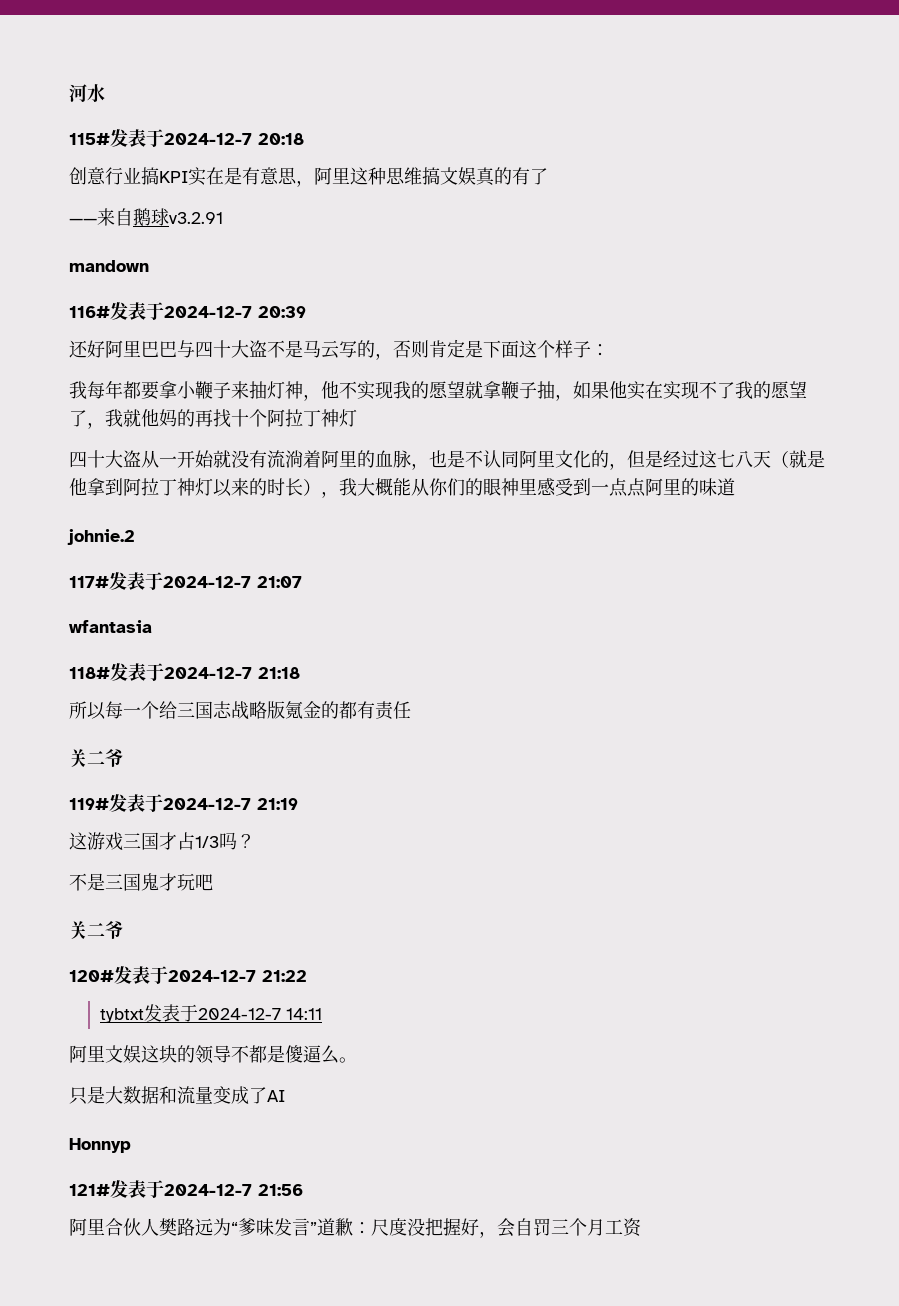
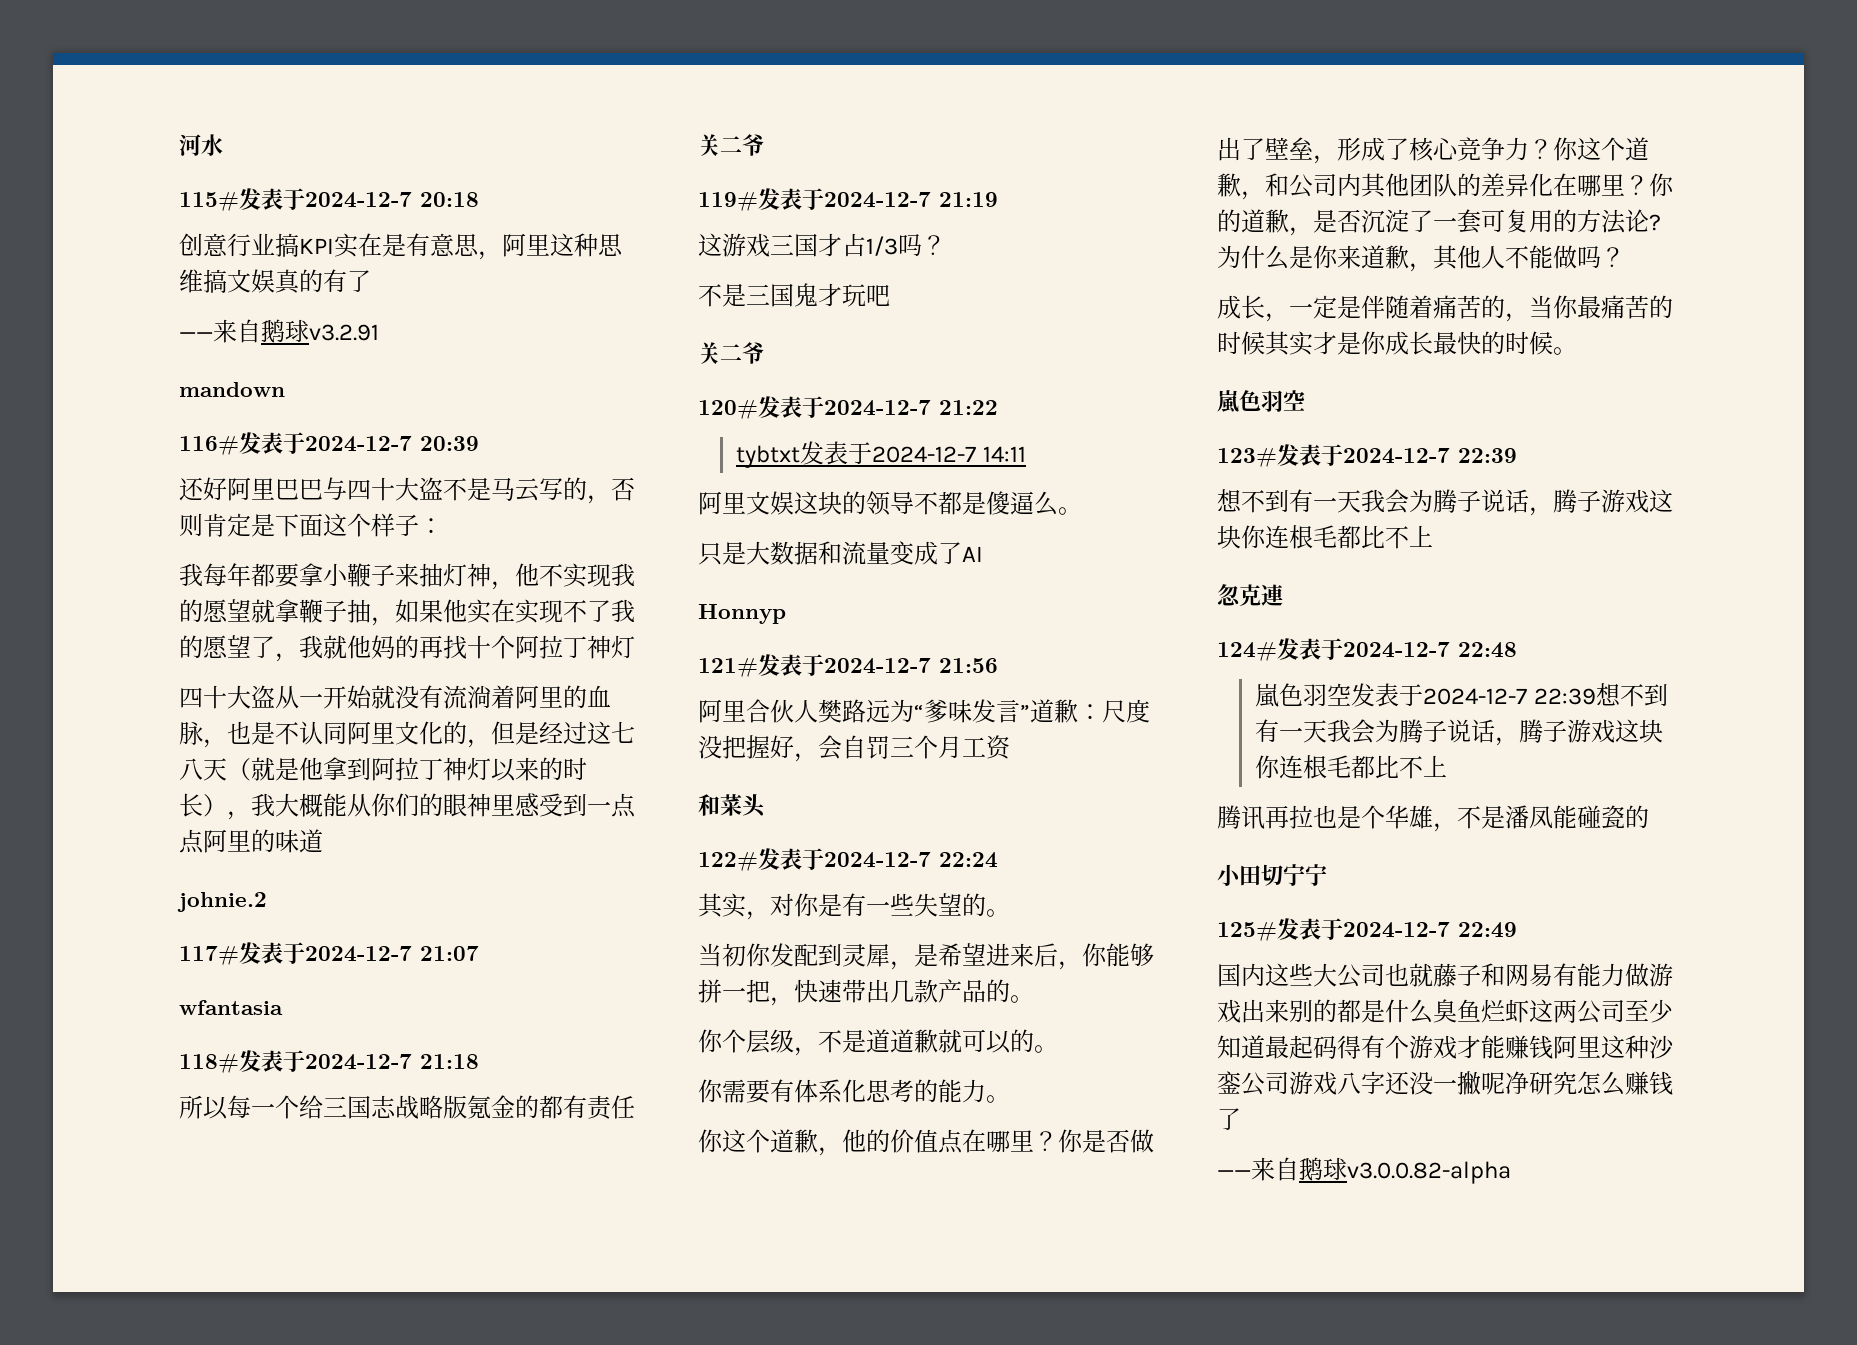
(642, 1227) none -> [698,794,766,817] [698,848,998,872] [698,893,1010,920] [698,943,1154,970] [698,979,1034,1006] [698,1029,1058,1056] [698,1079,1010,1104] [698,1129,1154,1156] [1217,137,1649,164] [1217,173,1674,200] [1217,209,1661,236] [1217,245,1625,272] [1217,295,1673,322] [1217,331,1577,356] [1217,390,1305,413] [1217,444,1517,468] [1217,489,1673,516] [1217,525,1433,549] [1217,584,1283,606] [1217,638,1517,662] [1255,683,1668,708] [1255,719,1664,746] [1255,755,1448,779] [1217,805,1649,832] [1217,864,1327,886] [1217,918,1517,942] [1217,963,1673,988] [1217,999,1673,1024] [1217,1035,1674,1059] [1217,1071,1673,1096] [1217,1108,1241,1130] [1217,1157,1511,1184] // 和菜头 // 122#发表于2024-12-7 22:24 // 其实，对你是有一些失望的。 // 当初你发配到灵犀，是希望进来后，你能够拼一把，快速带出几款产品的。 // 你个层级，不是道道歉就可以的。 // 你需要有体系化思考的能力。 // 你这个道歉，他的价值点在哪里？你是否做出了壁垒，形成了核心竞争力？你这个道歉，和公司内其他团队的差异化在哪里？你的道歉，是否沉淀了一套可复用的方法论?为什么是你来道歉，其他人不能做吗？ // 成长，一定是伴随着痛苦的，当你最痛苦的时候其实才是你成长最快的时候。 // 嵐色羽空 // 123#发表于2024-12-7 22:39 // 想不到有一天我会为腾子说话，腾子游戏这块你连根毛都比不上 // 忽克連 // 124#发表于2024-12-7 22:48 // 嵐色羽空发表于2024-12-7 22:39想不到有一天我会为腾子说话，腾子游戏这块你连根毛都比不上 // 腾讯再拉也是个华雄，不是潘凤能碰瓷的 // 小田切宁宁 // 125#发表于2024-12-7 22:49 // 国内这些大公司也就藤子和网易有能力做游戏出来别的都是什么臭鱼烂虾这两公司至少知道最起码得有个游戏才能赚钱阿里这种沙銮公司游戏八字还没一撇呢净研究怎么赚钱了 // ——来自鹅球v3.0.0.82-alpha

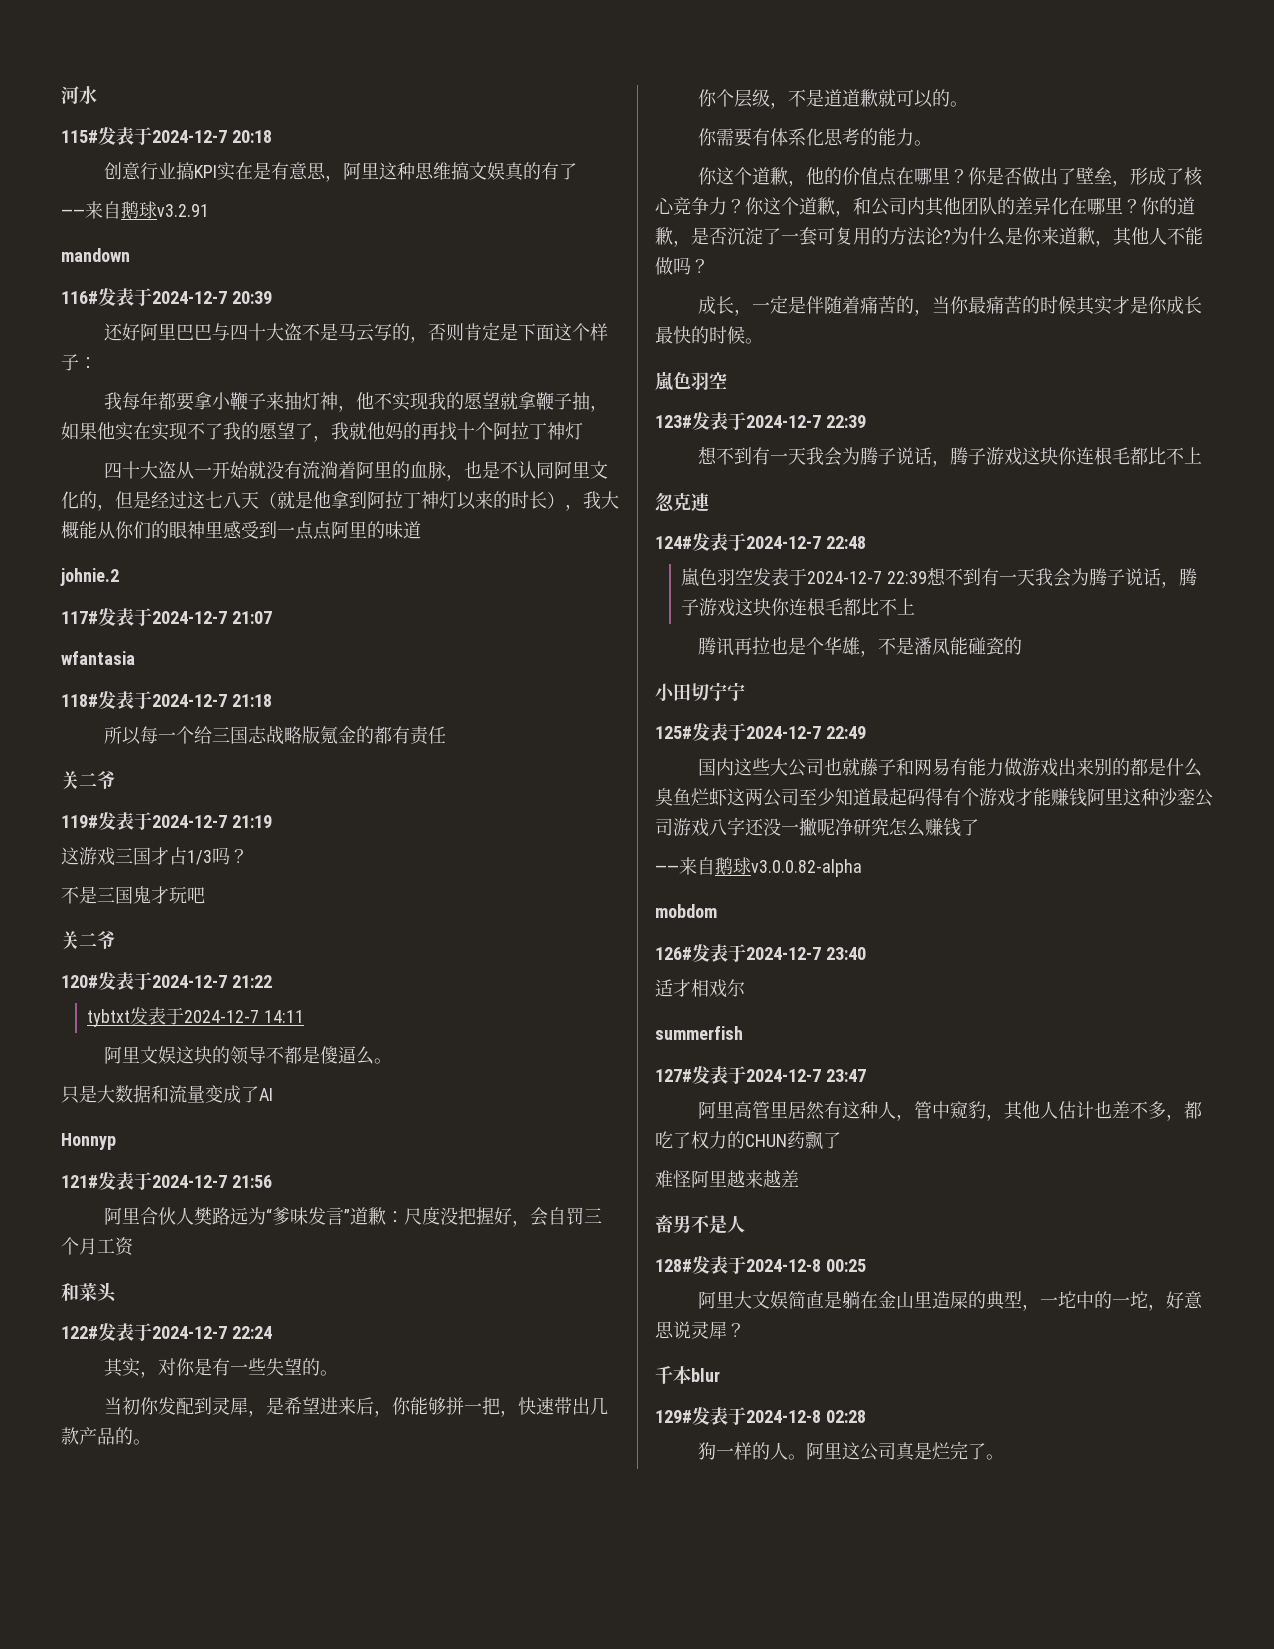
(1511, 1172) none -> [655,904,717,918] [655,944,866,962] [655,979,745,998] [655,1026,743,1040] [655,1066,866,1084] [698,1101,1203,1121] [655,1131,841,1150] [655,1170,799,1188] [655,1215,745,1234] [655,1256,866,1274] [698,1291,1204,1311] [655,1321,745,1339] [655,1366,720,1384] [655,1407,866,1425] [698,1441,1005,1461] // mobdom // 126#发表于2024-12-7 23:40 // 适才相戏尔 // summerfish // 127#发表于2024-12-7 23:47 // 阿里高管里居然有这种人，管中窥豹，其他人估计也差不多，都吃了权力的CHUN药飘了 // 难怪阿里越来越差 // 畜男不是人 // 128#发表于2024-12-8 00:25 // 阿里大文娱简直是躺在金山里造屎的典型，一坨中的一坨，好意思说灵犀？ // 千本blur // 129#发表于2024-12-8 02:28 // 狗一样的人。阿里这公司真是烂完了。

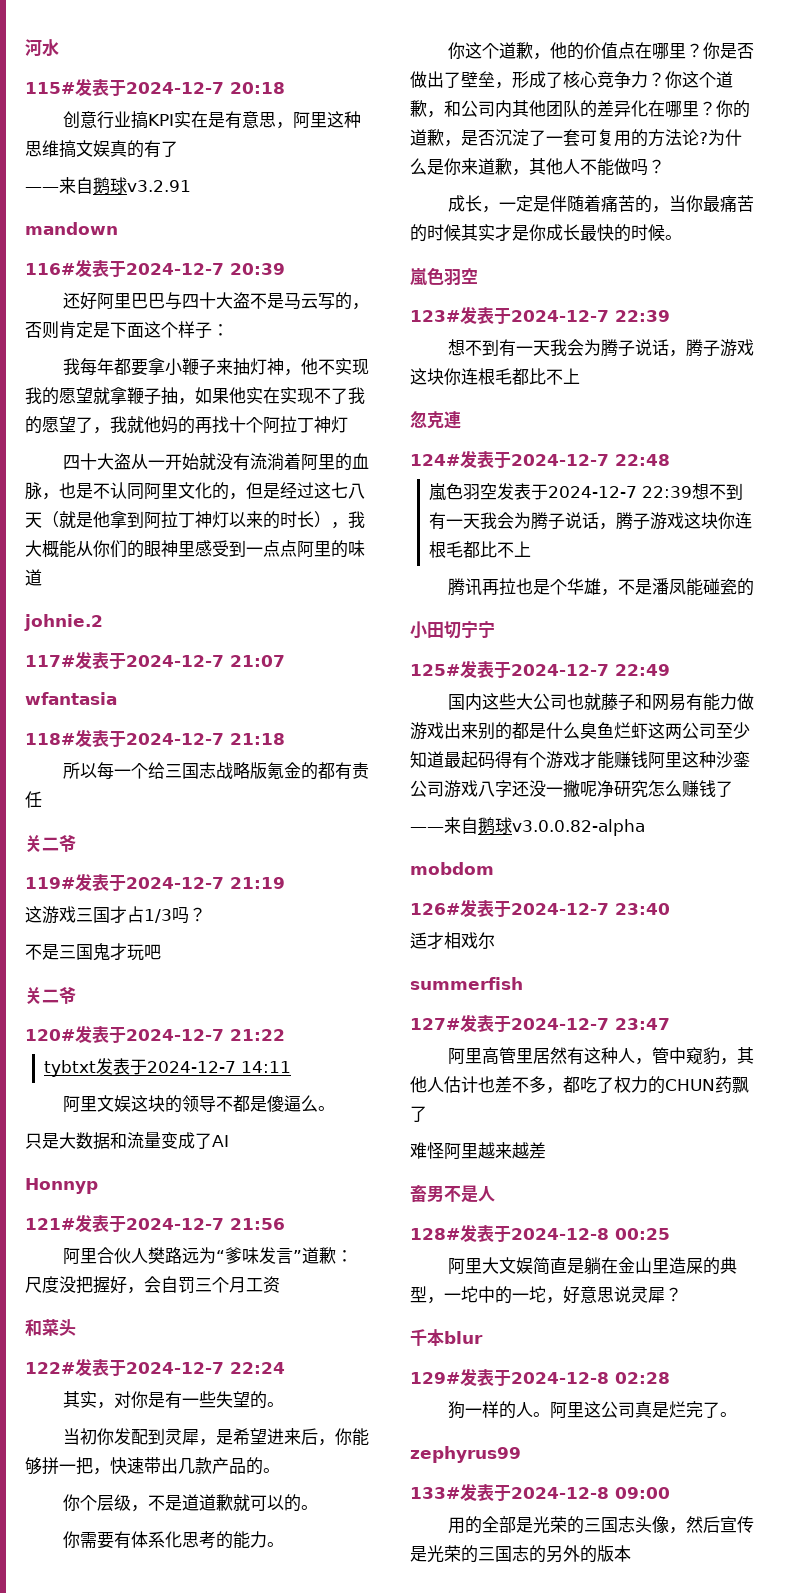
(1005, 1457) none -> [410,1446,521,1463] [410,1483,670,1501] [448,1516,755,1534] [410,1545,631,1563] // zephyrus99 // 133#发表于2024-12-8 09:00 // 用的全部是光荣的三国志头像，然后宣传是光荣的三国志的另外的版本

